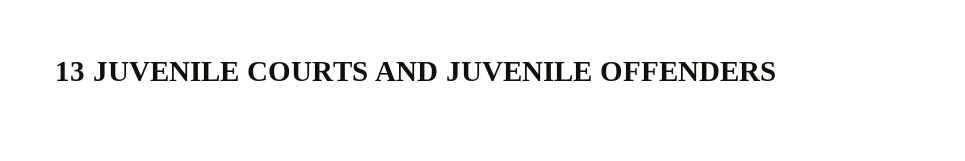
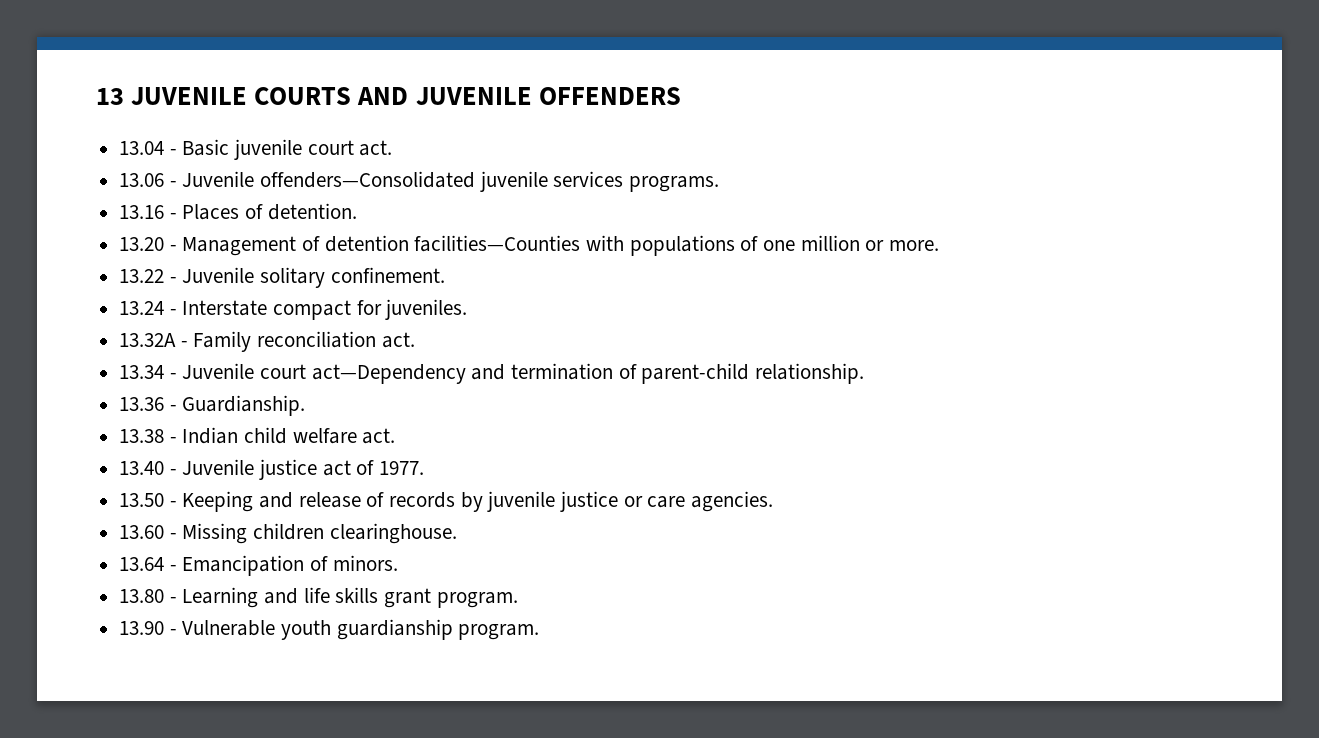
(777, 71) none -> [119,139,393,160] [119,171,720,192] [119,203,357,220] [119,235,940,256] [119,267,445,288] [119,299,468,320] [119,331,415,352] [119,363,865,384] [119,395,306,416] [119,427,396,444] [119,459,425,480] [119,491,774,512] [119,523,457,544] [119,555,398,576] [119,587,518,608] [119,619,540,640] // 13.04 - Basic juvenile court act. // 13.06 - Juvenile offenders—Consolidated juvenile services programs. // 13.16 - Places of detention. // 13.20 - Management of detention facilities—Counties with populations of one million or more. // 13.22 - Juvenile solitary confinement. // 13.24 - Interstate compact for juveniles. // 13.32A - Family reconciliation act. // 13.34 - Juvenile court act—Dependency and termination of parent-child relationship. // 13.36 - Guardianship. // 13.38 - Indian child welfare act. // 13.40 - Juvenile justice act of 1977. // 13.50 - Keeping and release of records by juvenile justice or care agencies. // 13.60 - Missing children clearinghouse. // 13.64 - Emancipation of minors. // 13.80 - Learning and life skills grant program. // 13.90 - Vulnerable youth guardianship program.

